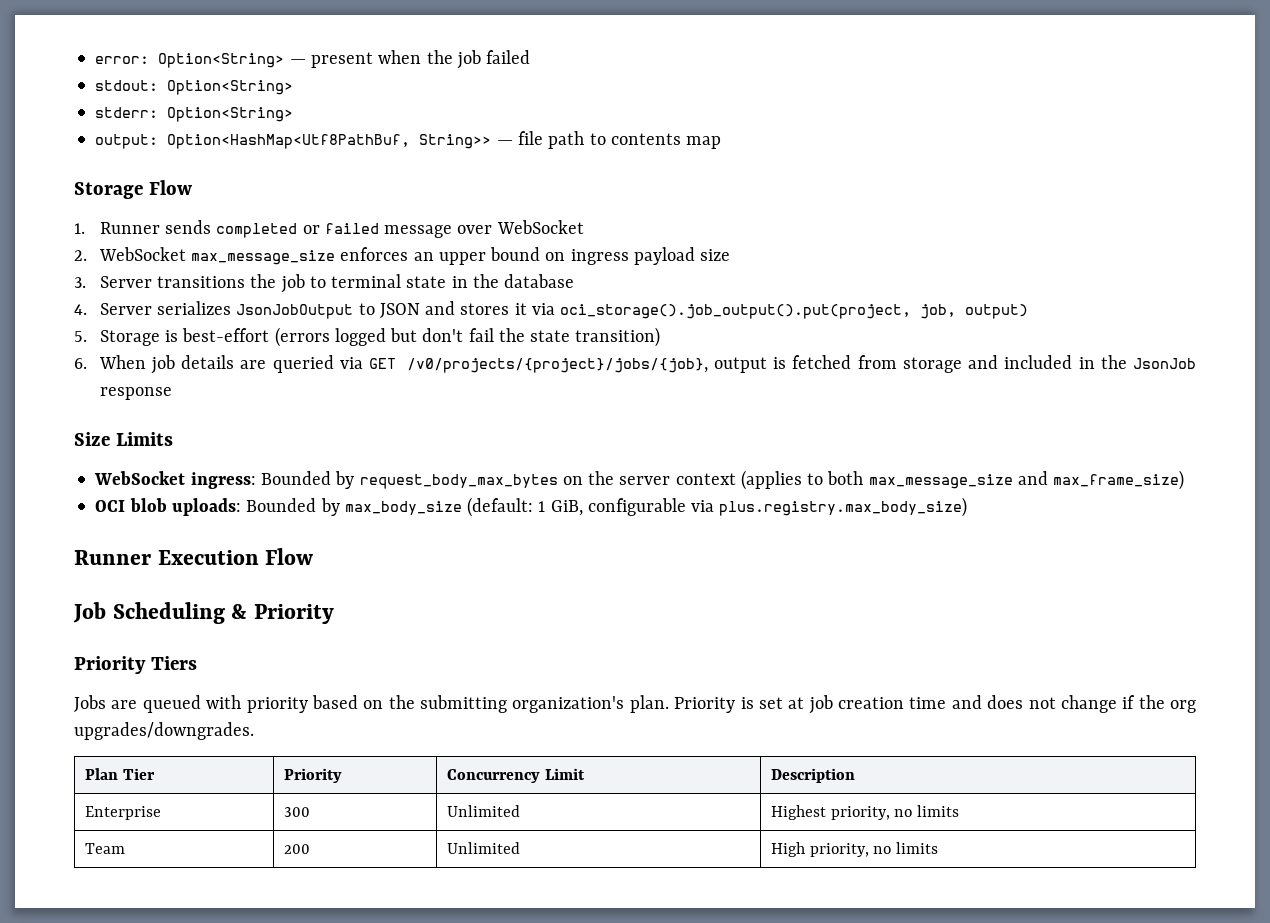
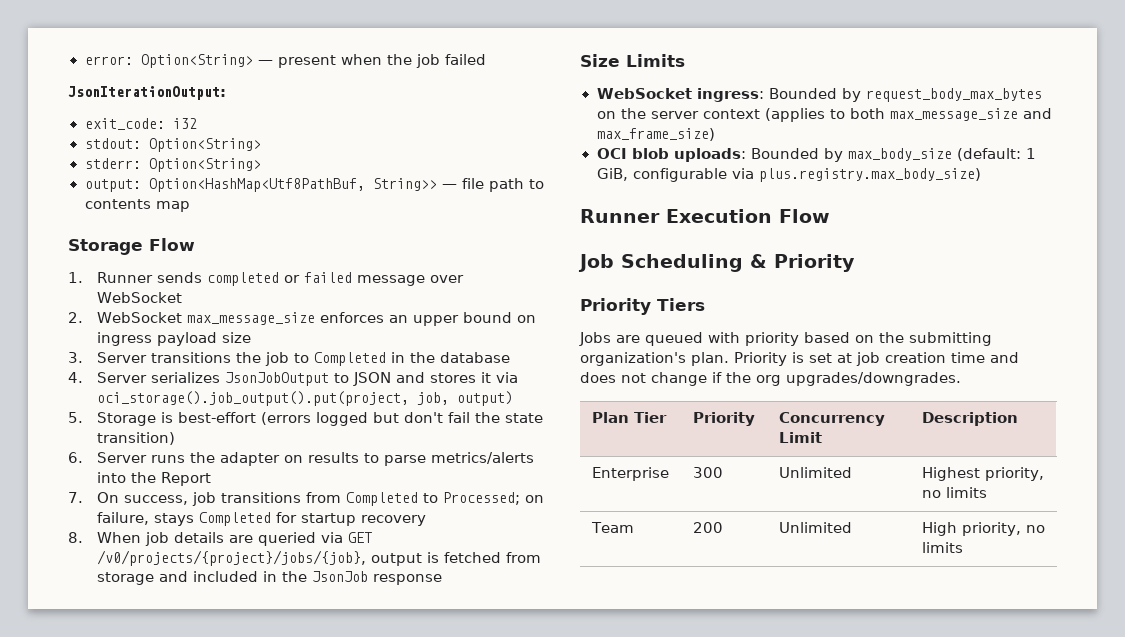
(531, 57) none -> [68,86,226,100] [84,118,197,130] // JsonIterationOutput: // exit_code: i32
[331,274,447,288] terminal state -> [314,352,387,366] Completed
(87, 363) none -> [97,452,535,466] [97,472,212,486] [68,492,545,506] [97,512,427,526] [68,532,83,543] Server runs the adapter on results to parse metrics/alerts into the Report // 7. On success, job transitions from Completed to Processed; on failure, stays Completed for startup recovery // 8.

